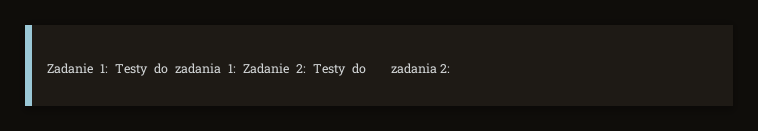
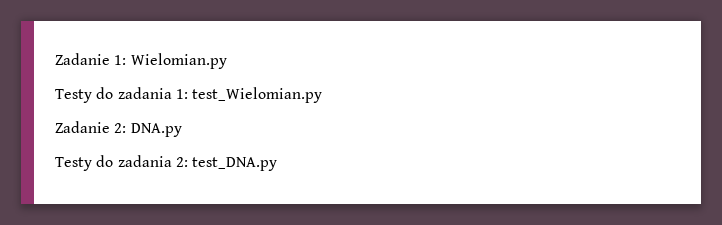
(108, 68) none -> [130,53,227,69] Wielomian.py //
(236, 68) none -> [192,87,323,103] test_Wielomian.py //
(306, 68) none -> [130,123,182,137] DNA.py //
(451, 68) none -> [192,157,278,171] test_DNA.py

